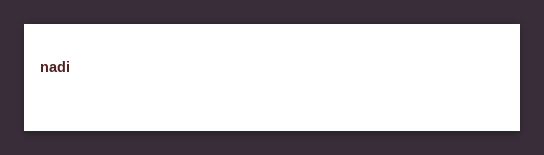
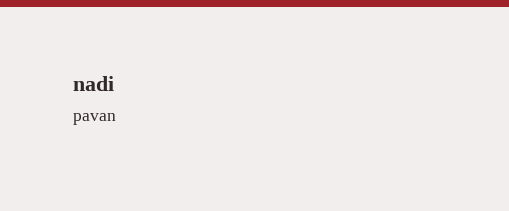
(70, 66) none -> [73,113,116,125] // pavan

